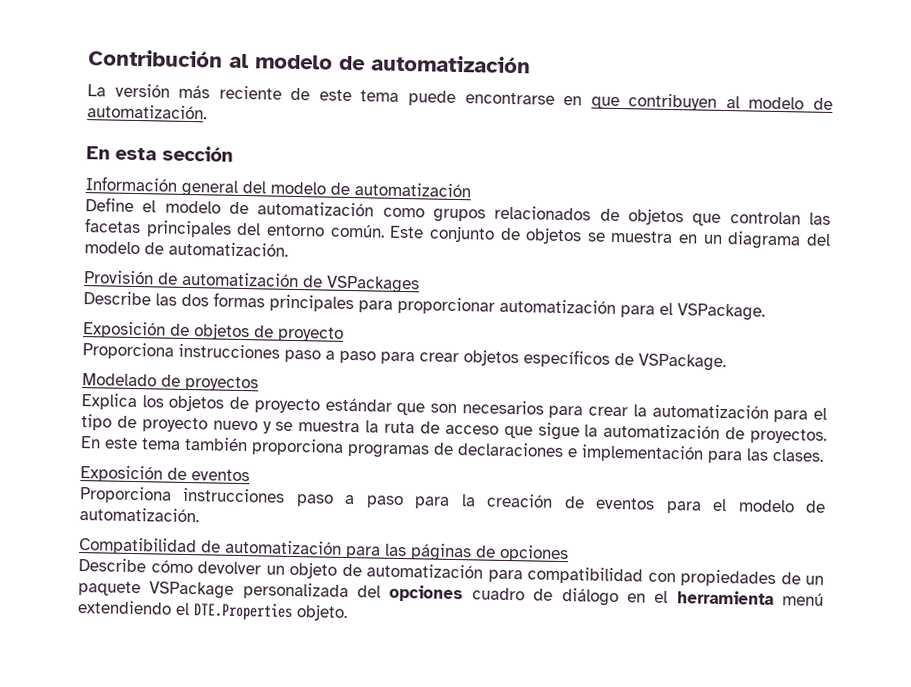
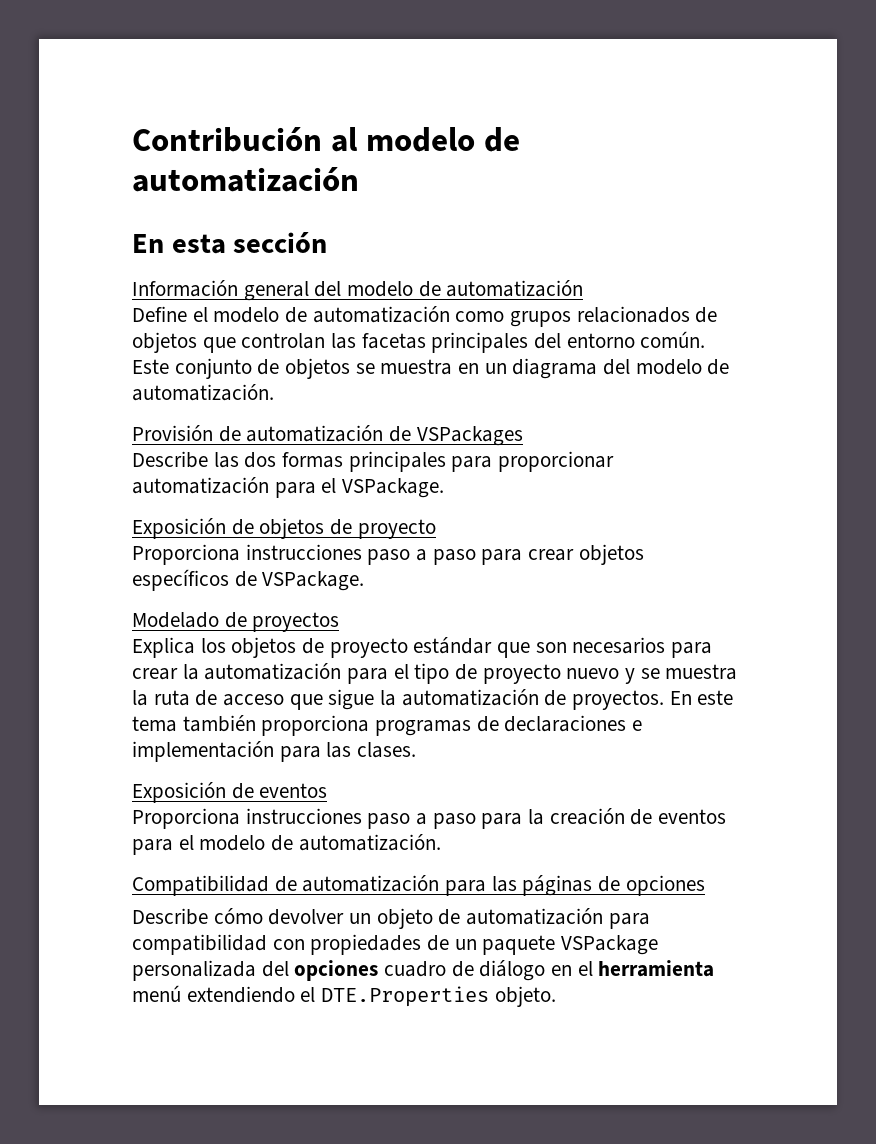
[87,83,833,111] [87,104,207,120] // La versión más reciente de este tema puede encontrarse en que contribuyen al modelo de automatización. -> (359, 179) none

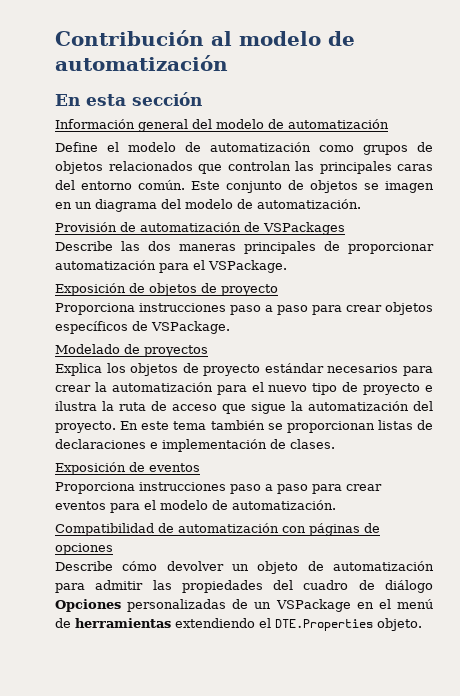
[576,306,718,323] [132,332,197,353] relacionados de objetos -> [417,142,433,152] [55,161,193,174] de objetos relacionados
[361,332,529,353] facetas principales -> [319,161,433,174] principales caras
[380,359,453,375] muestra -> [385,181,434,193] imagen
[282,451,493,472] formas principales para -> [179,241,340,254] maneras principales de
[497,642,567,658] que son -> (324, 368) none
(409, 671) none -> [268,385,308,392] nuevo
[566,664,738,684] nuevo y se muestra -> [425,385,434,392] [55,401,97,411] e ilustra
[544,690,665,710] de proyectos. -> [413,401,433,411] [55,421,116,433] del proyecto.
[261,715,472,736] proporciona programas -> [267,420,413,433] se proporcionan listas
[279,742,352,762] para las -> [270,439,286,449] de
[528,808,653,825] la creación de -> [346,484,382,491] crear
[445,876,517,896] para las -> [282,526,306,533] con
[132,934,659,955] [132,960,715,981] [132,985,181,1002] compatibilidad con propiedades de un paquete VSPackage personalizada del opciones cuadro de diálogo en el herramienta menú -> [95,580,433,593] [55,599,434,612] [55,618,171,628] admitir las propiedades del cuadro de diálogo Opciones personalizadas de un VSPackage en el menú de herramientas

